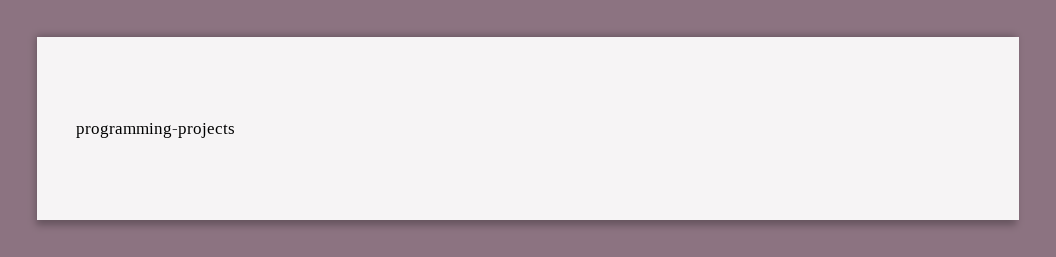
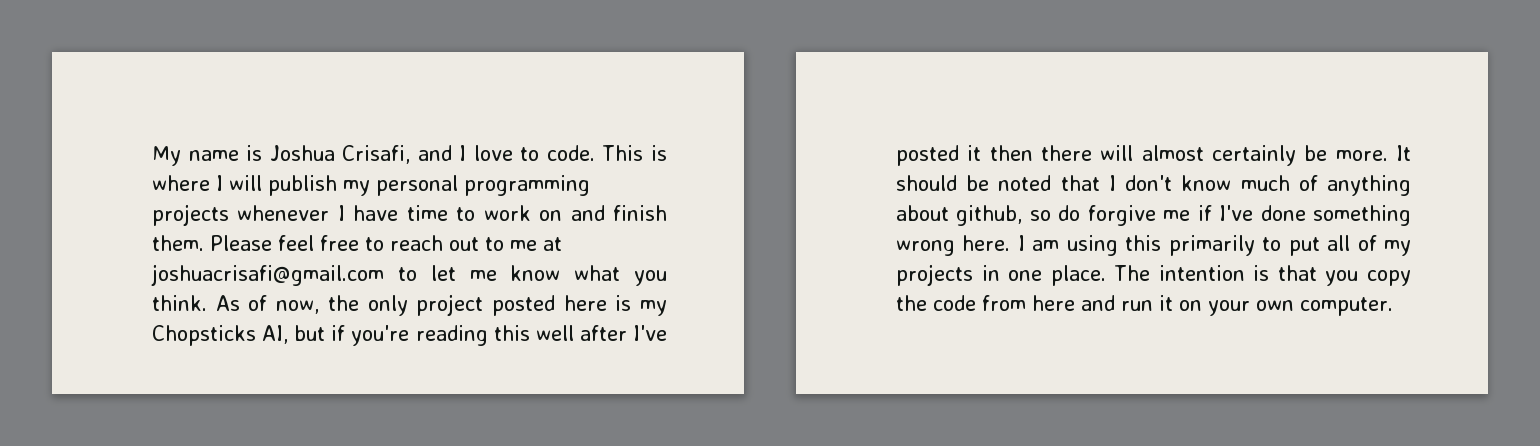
[76,123,235,138] programming-projects -> [152,145,667,166] [152,175,590,196] [152,204,668,226] [152,235,562,251] [151,264,667,286] [152,294,667,316] [152,325,667,346] [896,145,1411,166] [896,175,1411,196] [896,205,1411,226] [896,235,1411,256] [896,264,1411,286] [896,295,1393,316] My name is Joshua Crisafi, and I love to code. This is where I will publish my personal programming projects whenever I have time to work on and finish them. Please feel free to reach out to me at joshuacrisafi@gmail.com to let me know what you think. As of now, the only project posted here is my Chopsticks AI, but if you're reading this well after I've posted it then there will almost certainly be more. It should be noted that I don't know much of anything about github, so do forgive me if I've done something wrong here. I am using this primarily to put all of my projects in one place. The intention is that you copy the code from here and run it on your own computer.

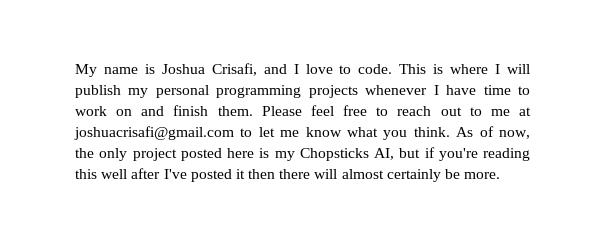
[1396,145,1411,161] [896,175,1411,196] [896,205,1411,226] [896,235,1411,256] [896,264,1411,286] [896,295,1393,316] It should be noted that I don't know much of anything about github, so do forgive me if I've done something wrong here. I am using this primarily to put all of my projects in one place. The intention is that you copy the code from here and run it on your own computer. -> (501, 175) none

